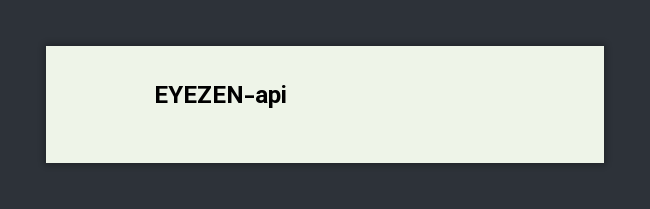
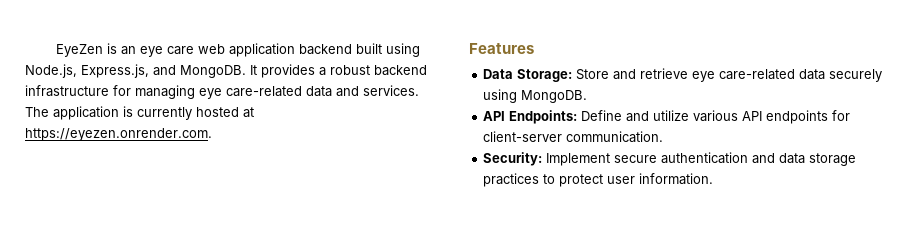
[154,85,287,108] EYEZEN-api -> [56,43,421,57] [25,64,427,78] [25,85,419,99] [25,106,254,120] [25,128,212,141] [469,43,534,54] [483,68,883,82] [483,89,588,103] [483,110,851,124] [483,131,664,143] [483,152,857,166] [483,173,714,187] EyeZen is an eye care web application backend built using Node.js, Express.js, and MongoDB. It provides a robust backend infrastructure for managing eye care-related data and services. The application is currently hosted at https://eyezen.onrender.com. // Features // Data Storage: Store and retrieve eye care-related data securely using MongoDB. // API Endpoints: Define and utilize various API endpoints for client-server communication. // Security: Implement secure authentication and data storage practices to protect user information.

